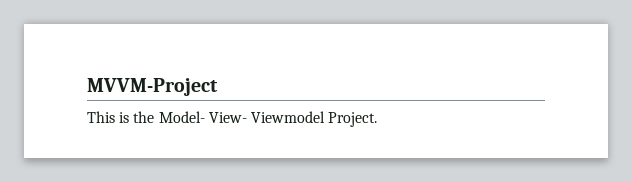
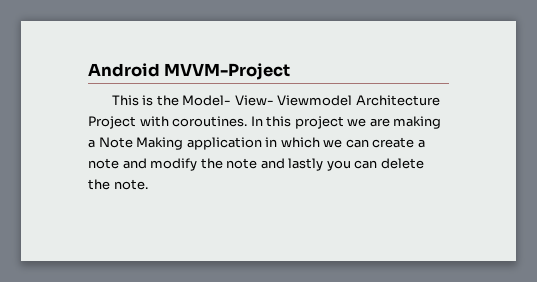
(87, 87) none -> [88,63,160,77] Android
[328,112,378,127] Project. -> [355,95,440,106] [88,116,442,129] [88,137,425,150] [88,158,424,171] [88,179,148,190] Architecture Project with coroutines. In this project we are making a Note Making application in which we can create a note and modify the note and lastly you can delete the note.

